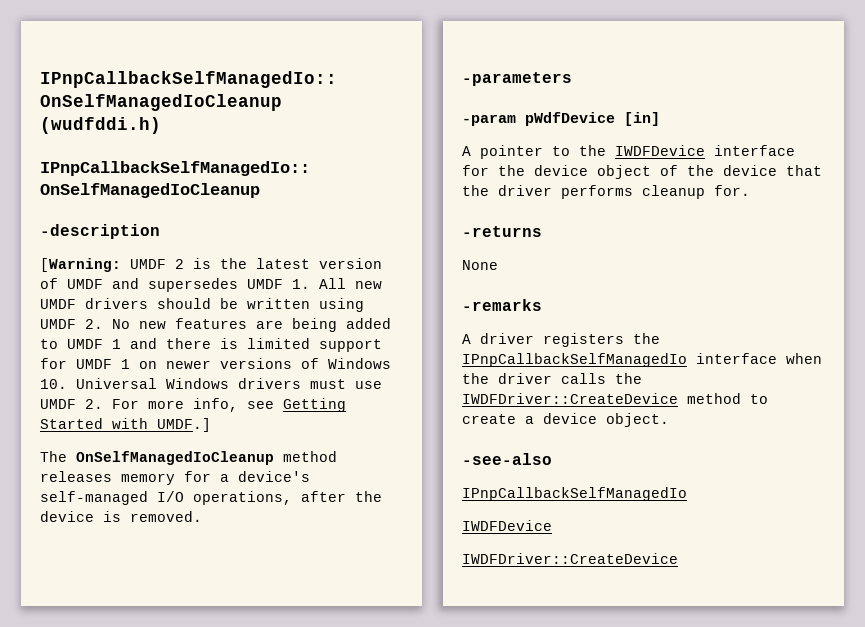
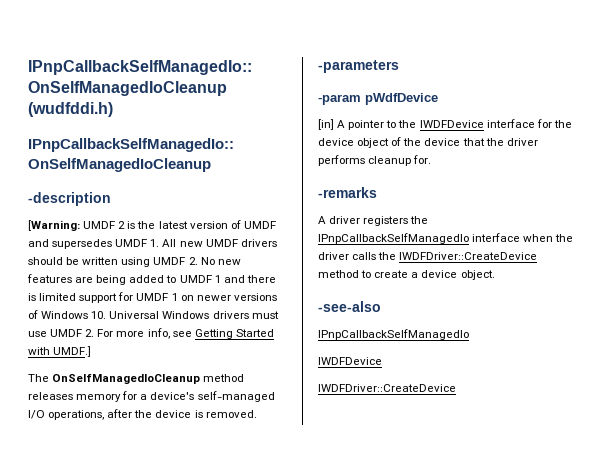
(615, 119) none -> (438, 99) //
(660, 119) // -> (334, 124) none
[462,226,542,237] [462,260,498,270] // -returns // None -> (432, 159) none

